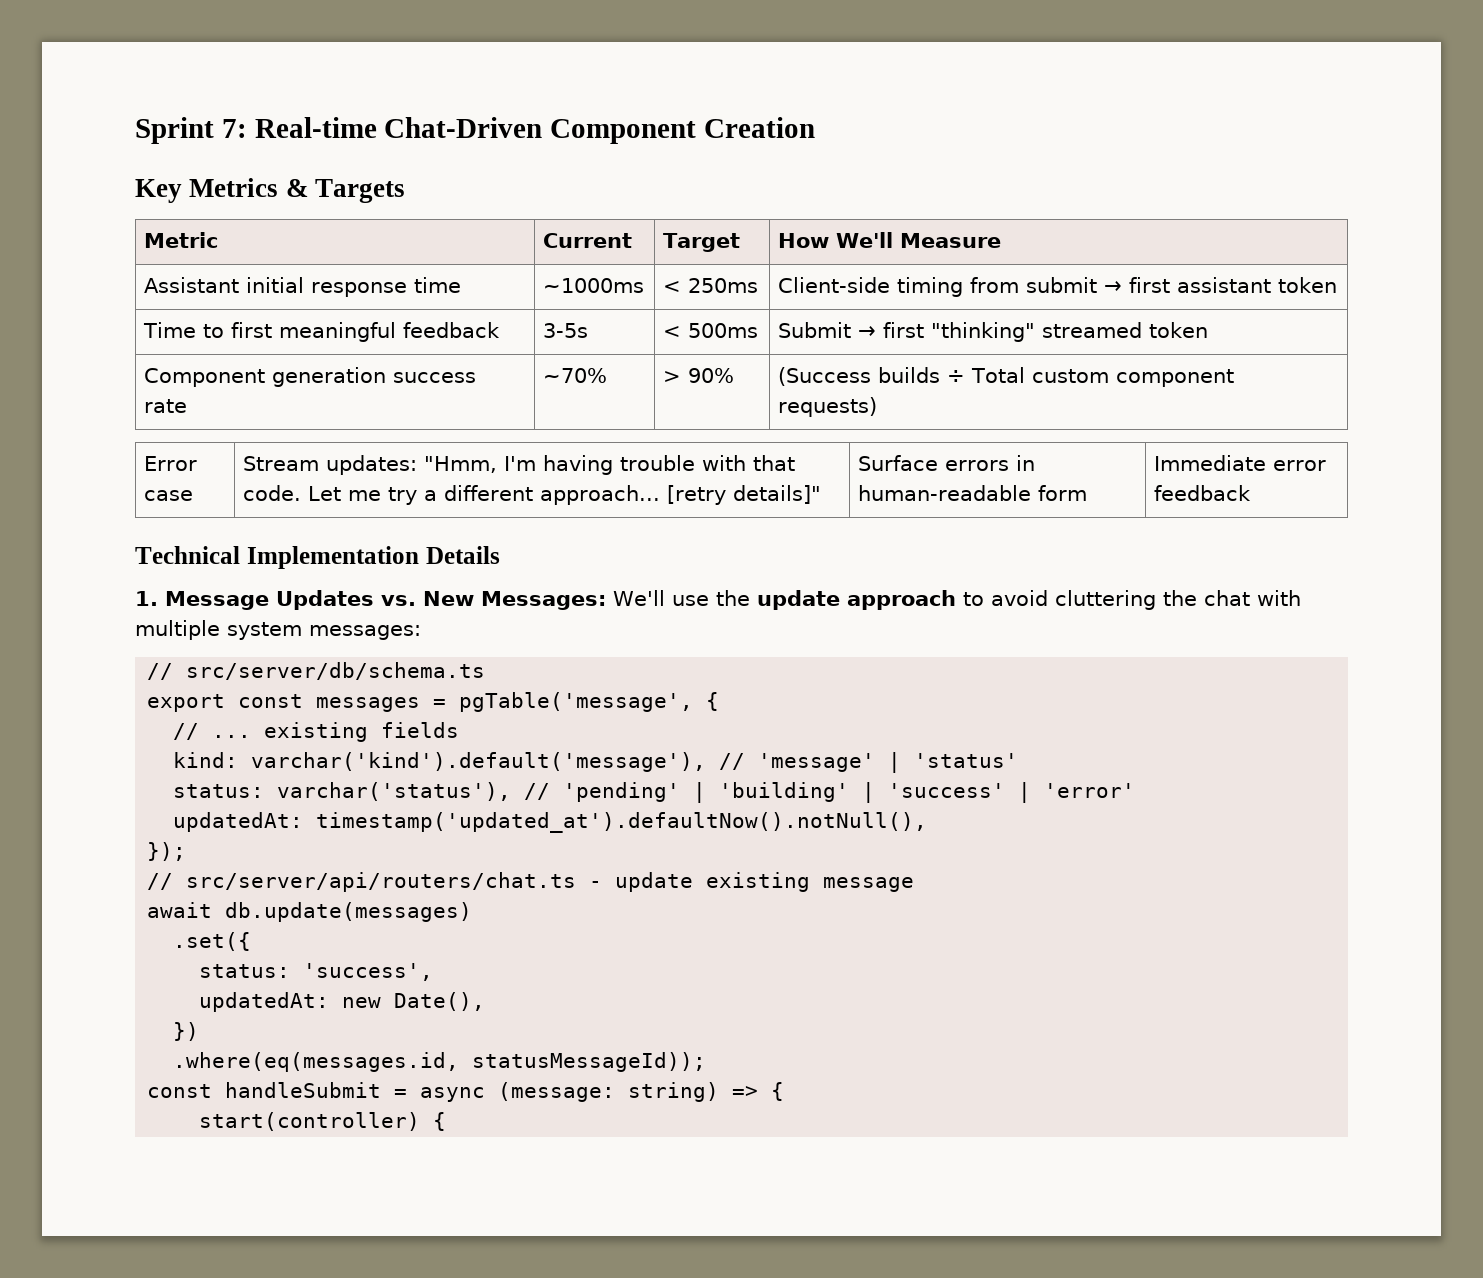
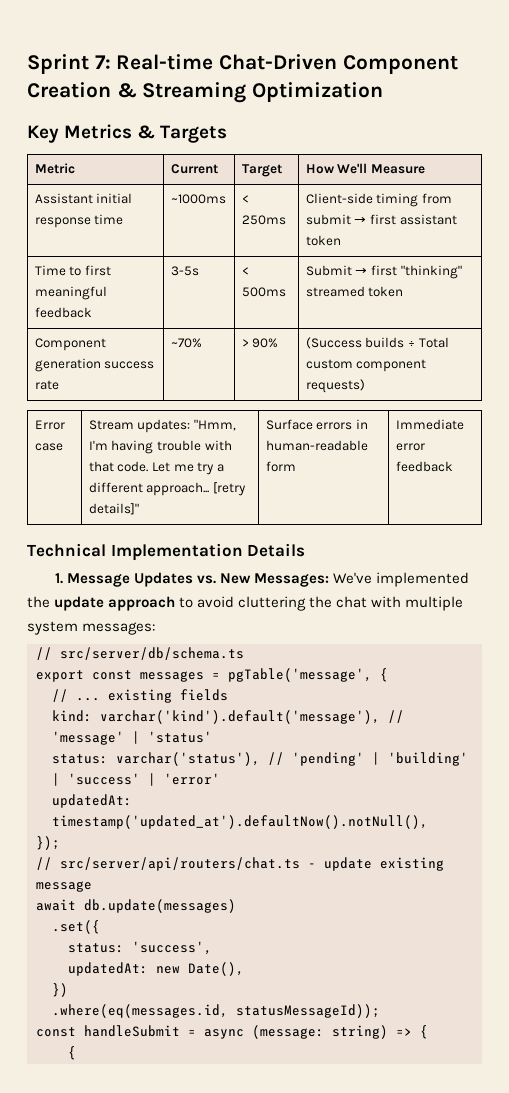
(816, 127) none -> [116,82,384,103] & Streaming Optimization
[613,590,709,606] We'll use -> [333,572,470,587] We've implemented
[199,1112,421,1131] start(controller) -> (428, 1032) none

